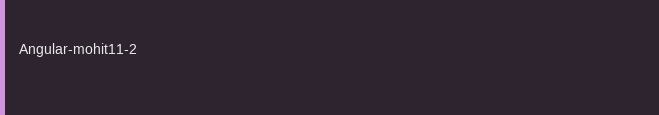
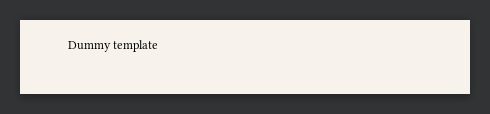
[19,43,137,57] Angular-mohit11-2 -> [68,40,159,52] Dummy template

